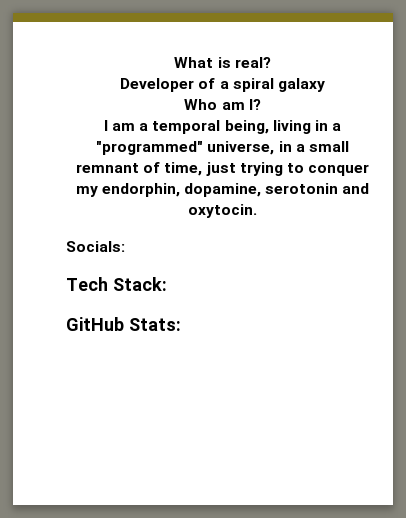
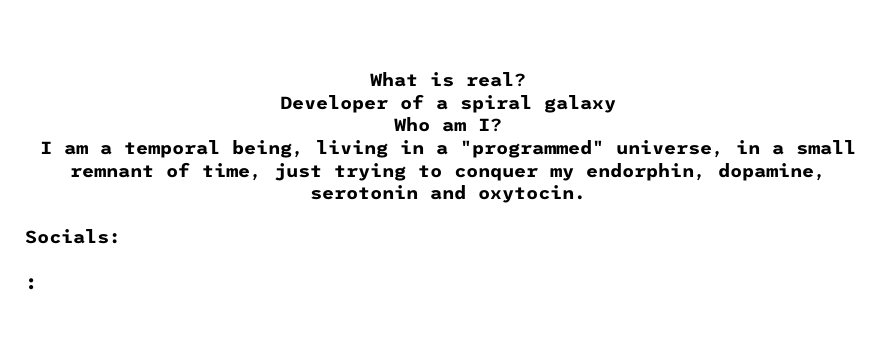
[66,277,167,291] [66,317,181,331] Tech Stack: // GitHub Stats: -> [25,278,38,290] :

